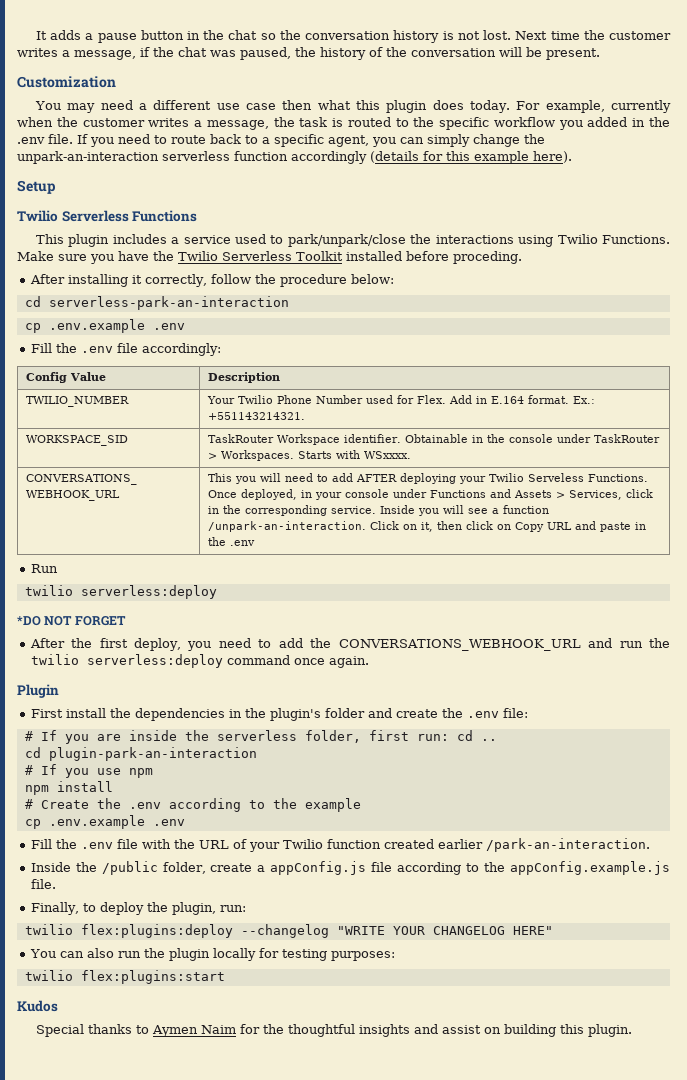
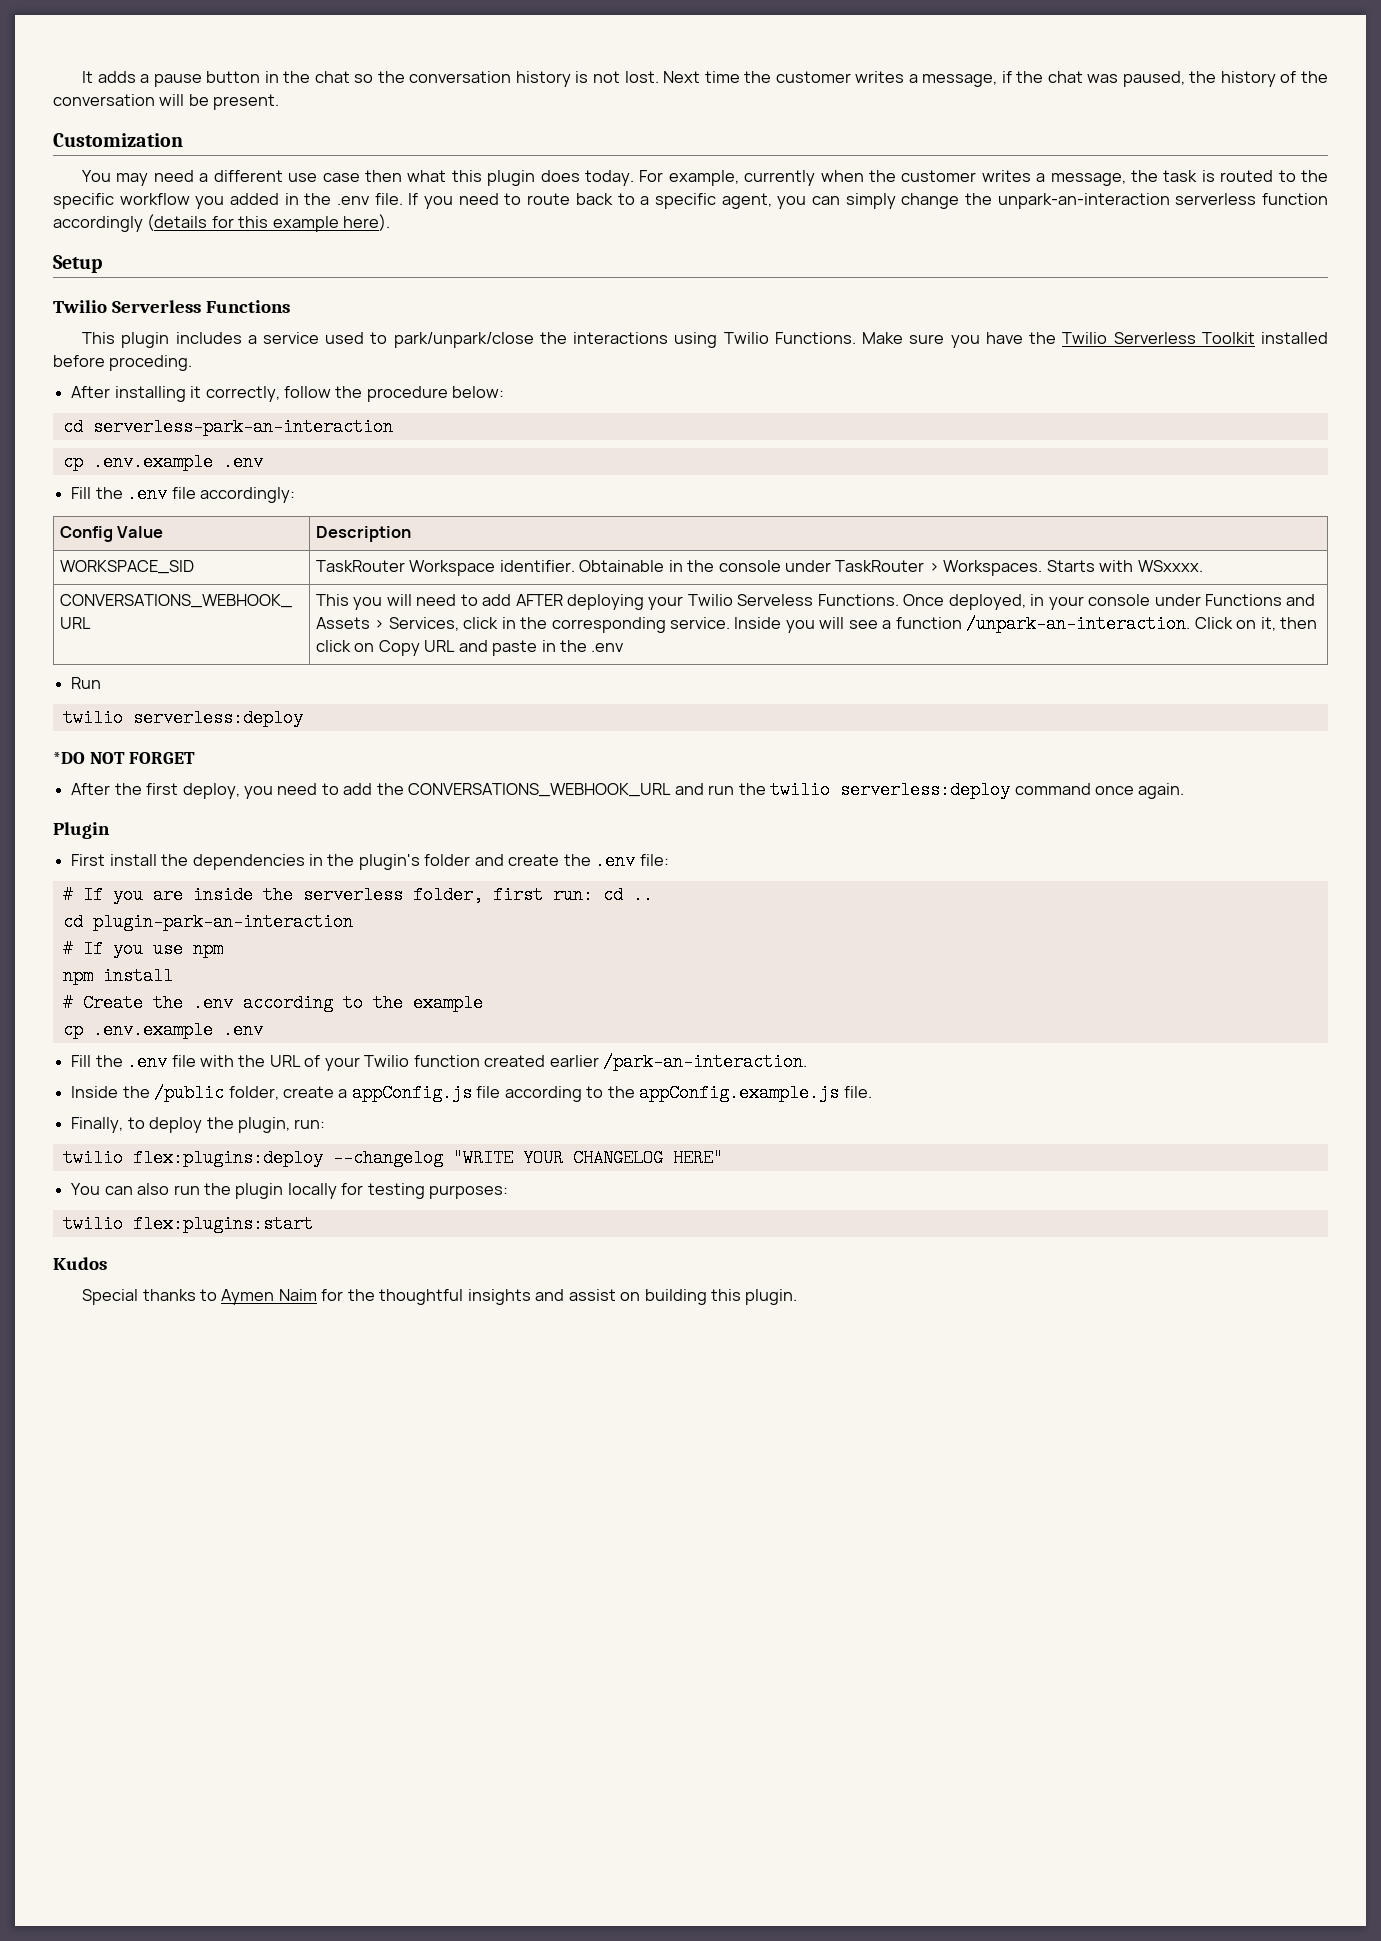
[26,396,130,407] [207,395,596,404] [208,412,306,420] // TWILIO_NUMBER | Your Twilio Phone Number used for Flex. Add in E.164 format. Ex.: +551143214321. -> (411, 534) none

